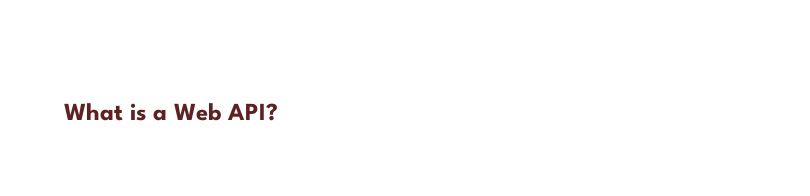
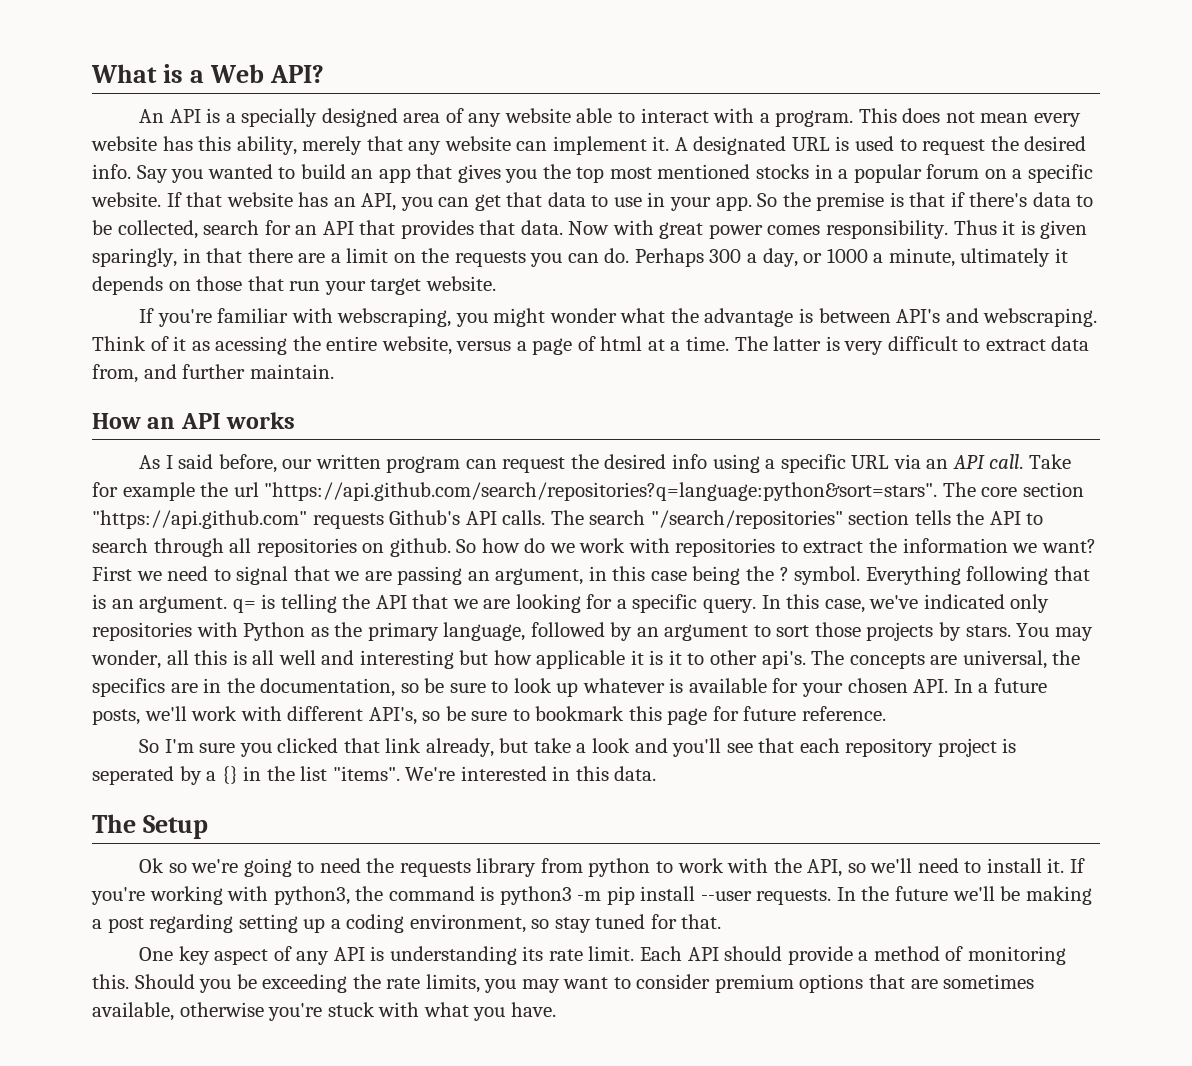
(279, 112) none -> [139,108,1081,127] [91,136,1087,155] [92,164,1093,183] [91,192,1094,211] [92,220,1088,239] [92,248,1068,267] [92,276,496,295] [139,308,1098,327] [92,336,1090,355] [92,364,334,383] [92,412,296,429] [139,454,1071,473] [92,482,1084,501] [92,510,1044,529] [92,538,1096,557] [92,566,1090,585] [92,594,1050,613] [92,622,1093,641] [91,650,1081,669] [92,678,1047,697] [92,706,887,725] [139,738,1017,757] [92,766,657,785] [92,814,209,839] [139,858,1085,877] [91,886,1092,905] [92,914,722,933] [139,946,1066,965] [92,974,1035,993] [92,1002,556,1021] // An API is a specially designed area of any website able to interact with a program. This does not mean every website has this ability, merely that any website can implement it. A designated URL is used to request the desired info. Say you wanted to build an app that gives you the top most mentioned stocks in a popular forum on a specific website. If that website has an API, you can get that data to use in your app. So the premise is that if there's data to be collected, search for an API that provides that data. Now with great power comes responsibility. Thus it is given sparingly, in that there are a limit on the requests you can do. Perhaps 300 a day, or 1000 a minute, ultimately it depends on those that run your target website. // If you're familiar with webscraping, you might wonder what the advantage is between API's and webscraping. Think of it as acessing the entire website, versus a page of html at a time. The latter is very difficult to extract data from, and further maintain. // How an API works // As I said before, our written program can request the desired info using a specific URL via an API call. Take for example the url "https://api.github.com/search/repositories?q=language:python&sort=stars". The core section "https://api.github.com" requests Github's API calls. The search "/search/repositories" section tells the API to search through all repositories on github. So how do we work with repositories to extract the information we want? First we need to signal that we are passing an argument, in this case being the ? symbol. Everything following that is an argument. q= is telling the API that we are looking for a specific query. In this case, we've indicated only repositories with Python as the primary language, followed by an argument to sort those projects by stars. You may wonder, all this is all well and interesting but how applicable it is it to other api's. The concepts are universal, the specifics are in the documentation, so be sure to look up whatever is available for your chosen API. In a future posts, we'll work with different API's, so be sure to bookmark this page for future reference. // So I'm sure you clicked that link already, but take a look and you'll see that each repository project is seperated by a {} in the list "items". We're interested in this data. // The Setup // Ok so we're going to need the requests library from python to work with the API, so we'll need to install it. If you're working with python3, the command is python3 -m pip install --user requests. In the future we'll be making a post regarding setting up a coding environment, so stay tuned for that. // One key aspect of any API is understanding its rate limit. Each API should provide a method of monitoring this. Should you be exceeding the rate limits, you may want to consider premium options that are sometimes available, otherwise you're stuck with what you have.

